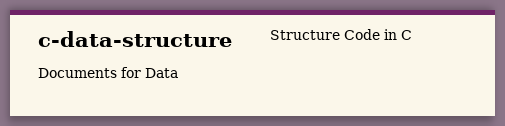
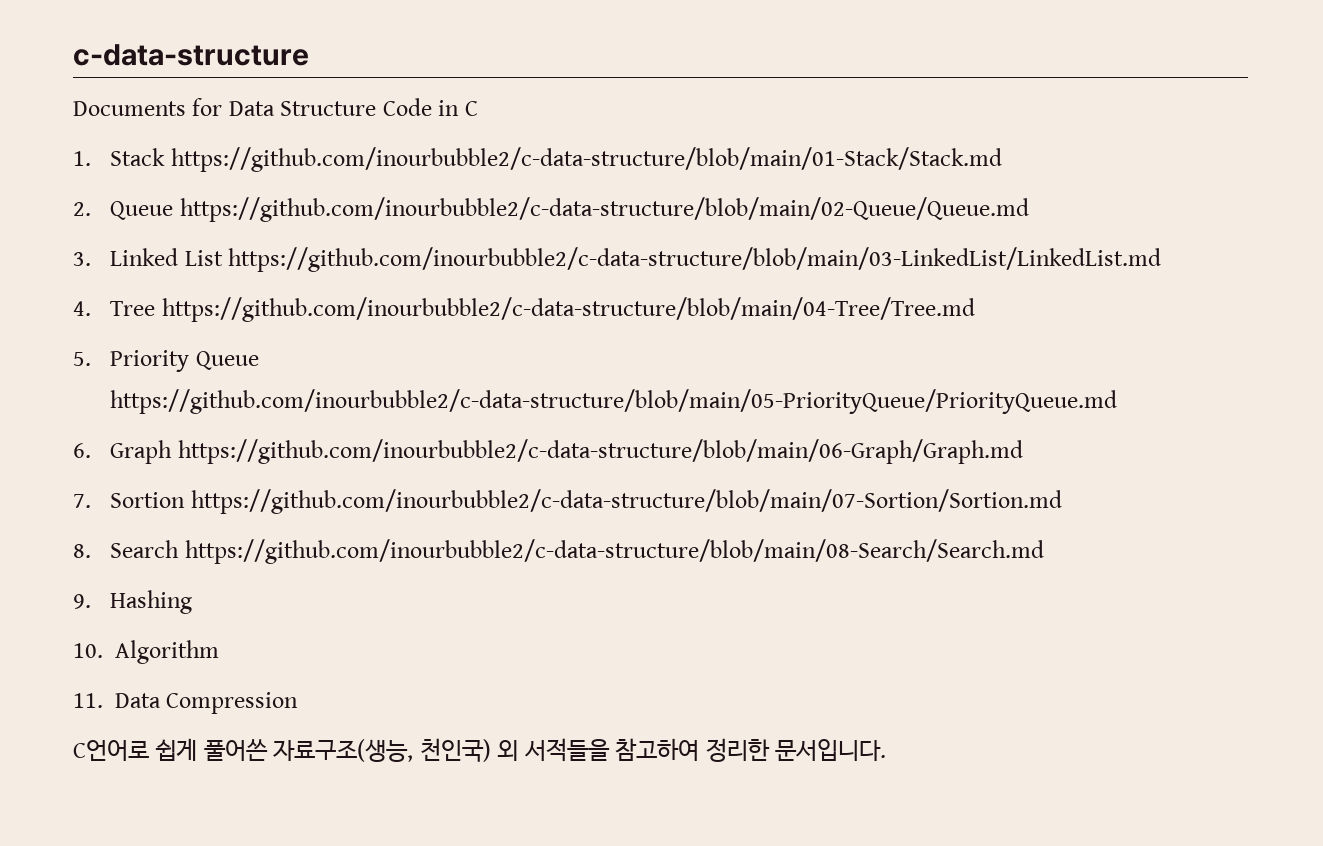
(412, 35) none -> [73,147,1002,172] [73,197,1029,222] [73,247,1162,272] [73,297,975,322] [73,350,259,372] [110,389,1118,414] [73,439,1023,464] [73,489,1062,514] [73,539,1044,564] [73,590,193,614] [73,640,219,664] [73,692,299,714] [73,738,887,762] // 1. Stack https://github.com/inourbubble2/c-data-structure/blob/main/01-Stack/Stack.md // 2. Queue https://github.com/inourbubble2/c-data-structure/blob/main/02-Queue/Queue.md // 3. Linked List https://github.com/inourbubble2/c-data-structure/blob/main/03-LinkedList/LinkedList.md // 4. Tree https://github.com/inourbubble2/c-data-structure/blob/main/04-Tree/Tree.md // 5. Priority Queue https://github.com/inourbubble2/c-data-structure/blob/main/05-PriorityQueue/PriorityQueue.md // 6. Graph https://github.com/inourbubble2/c-data-structure/blob/main/06-Graph/Graph.md // 7. Sortion https://github.com/inourbubble2/c-data-structure/blob/main/07-Sortion/Sortion.md // 8. Search https://github.com/inourbubble2/c-data-structure/blob/main/08-Search/Search.md // 9. Hashing // 10. Algorithm // 11. Data Compression // C언어로 쉽게 풀어쓴 자료구조(생능, 천인국) 외 서적들을 참고하여 정리한 문서입니다.

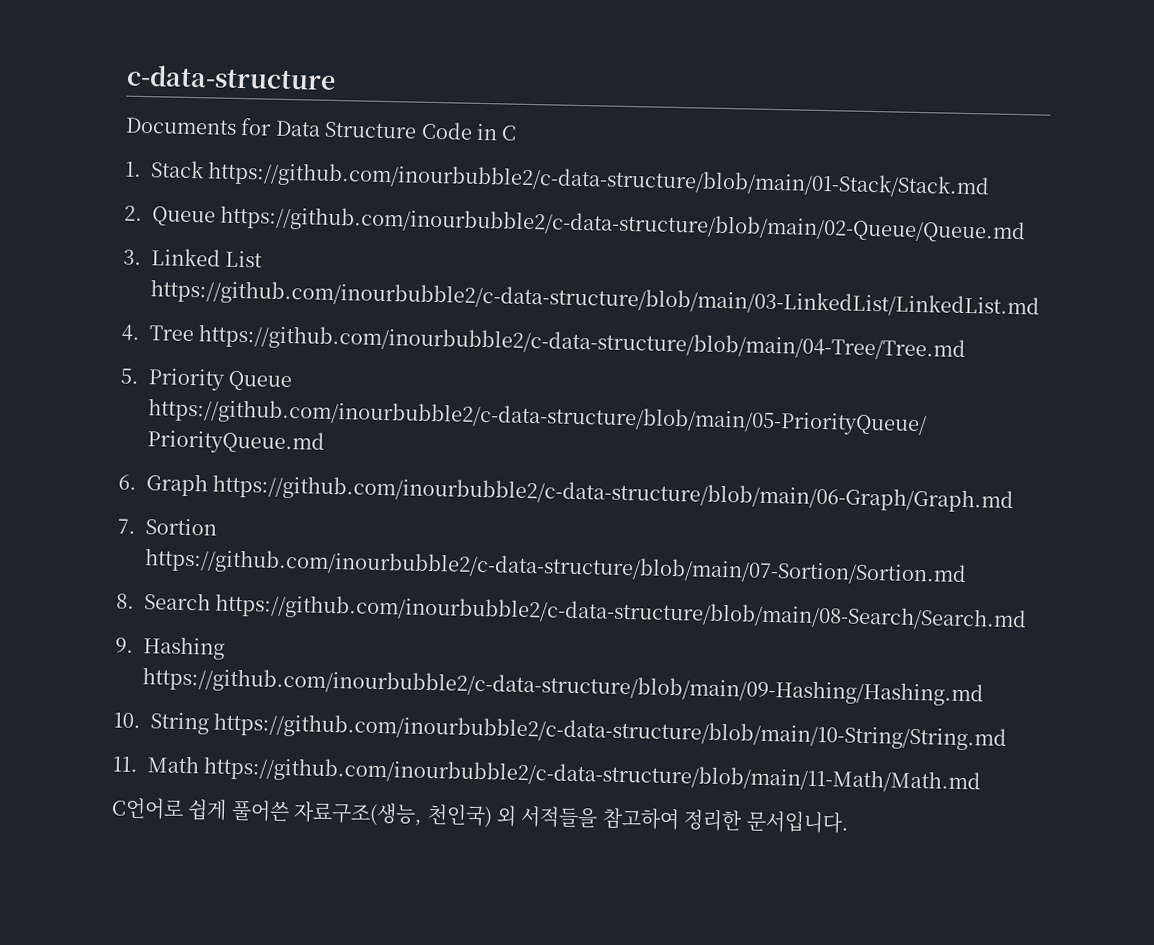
(193, 602) none -> [142,667,984,707] https://github.com/inourbubble2/c-data-structure/blob/main/09-Hashing/Hashing.md
[115,640,219,664] Algorithm -> [150,712,1008,751] String https://github.com/inourbubble2/c-data-structure/blob/main/10-String/String.md
[115,692,299,714] Data Compression -> [147,755,982,795] Math https://github.com/inourbubble2/c-data-structure/blob/main/11-Math/Math.md

